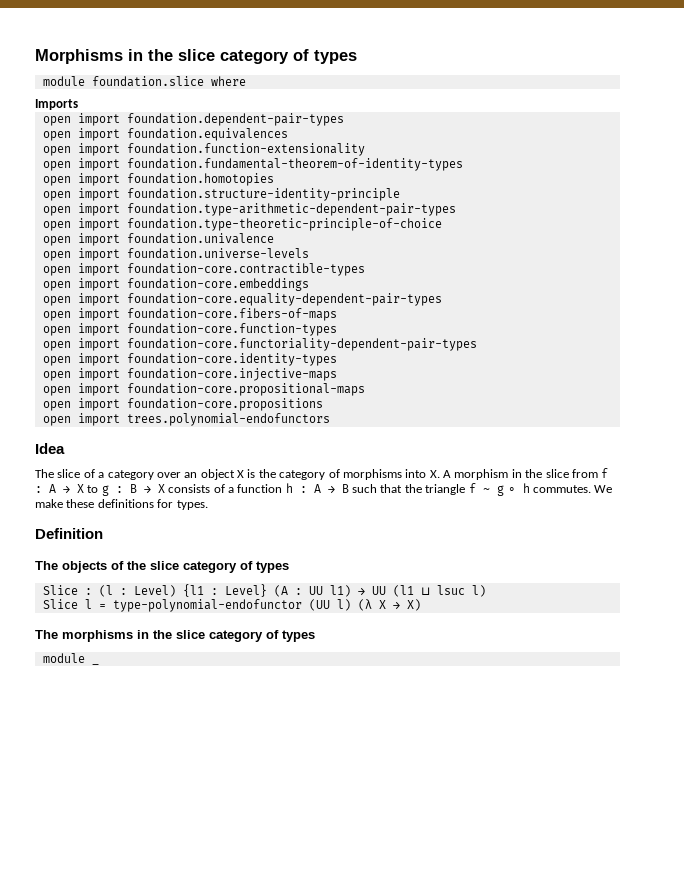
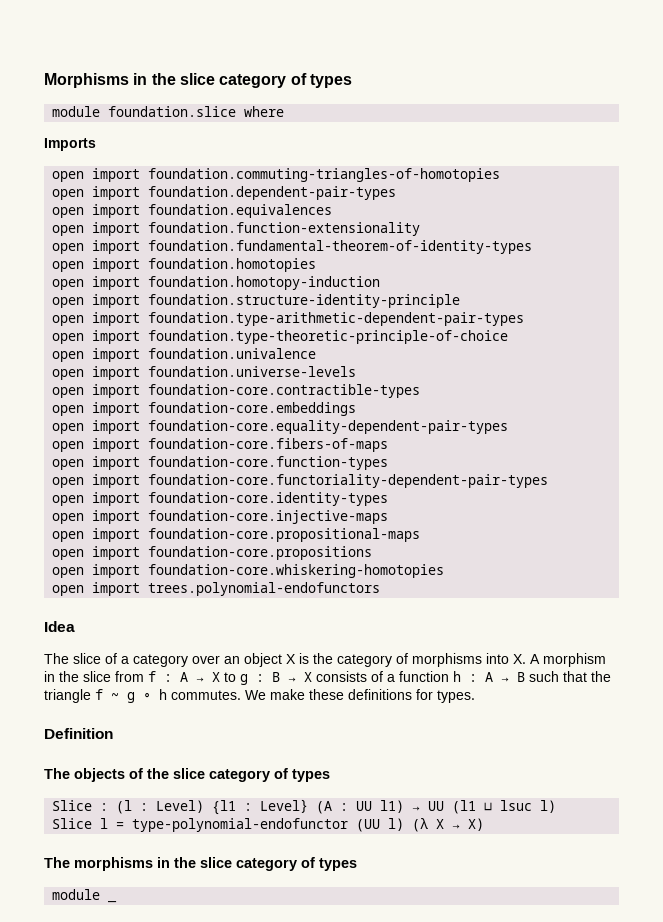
(78, 104) none -> [52,168,501,182] // open import foundation.commuting-triangles-of-homotopies
(274, 179) none -> [52,276,381,290] // open import foundation.homotopy-induction
(323, 404) none -> [52,564,445,578] // open import foundation-core.whiskering-homotopies

